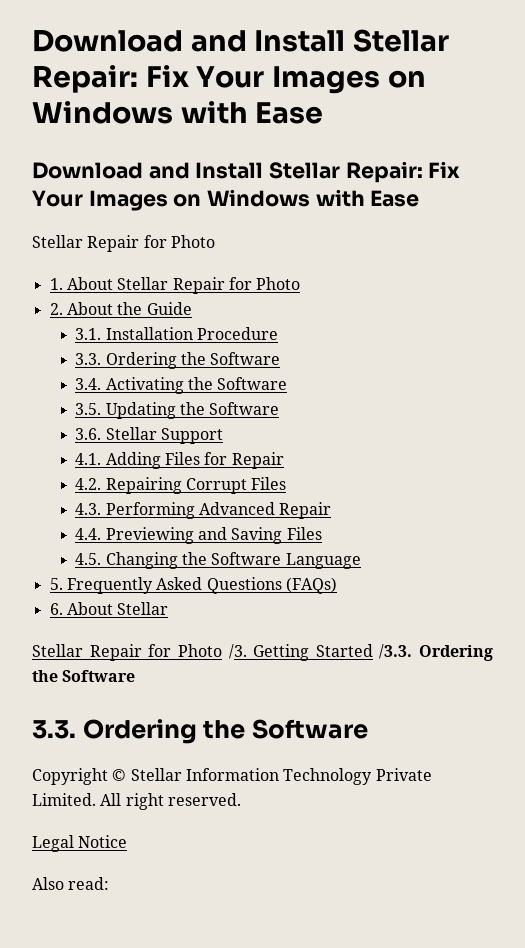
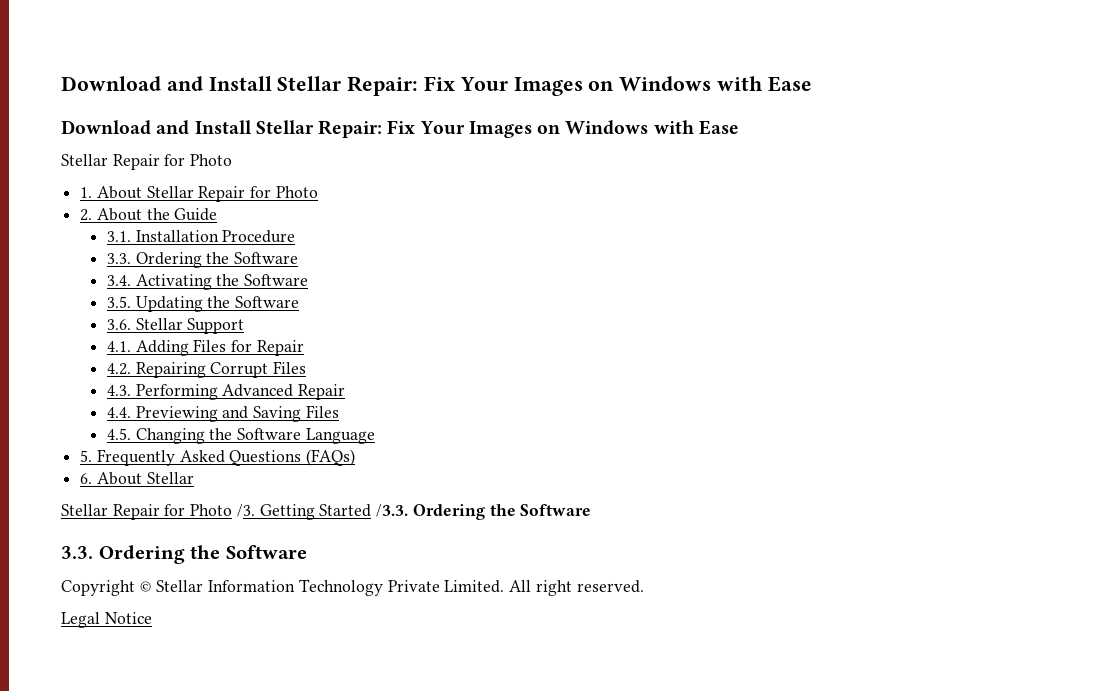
[32,877,110,890] // Also read: -> (152, 618) none

